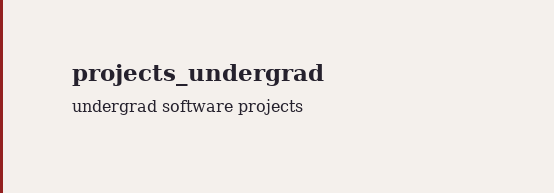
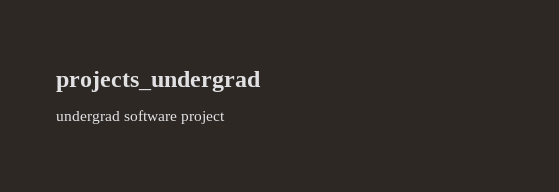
[238,99,303,115] projects -> [181,111,226,124] project

